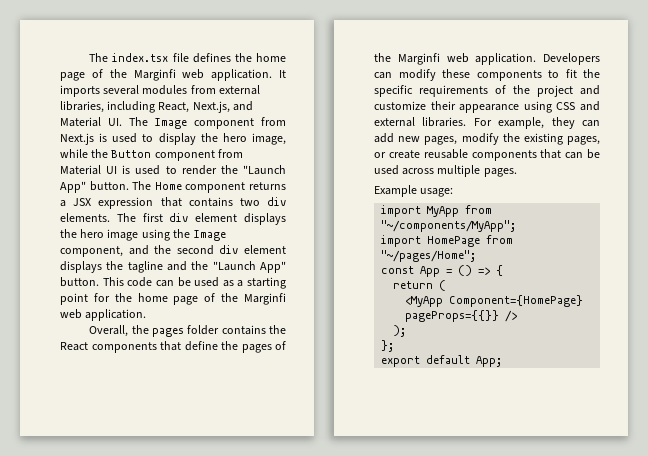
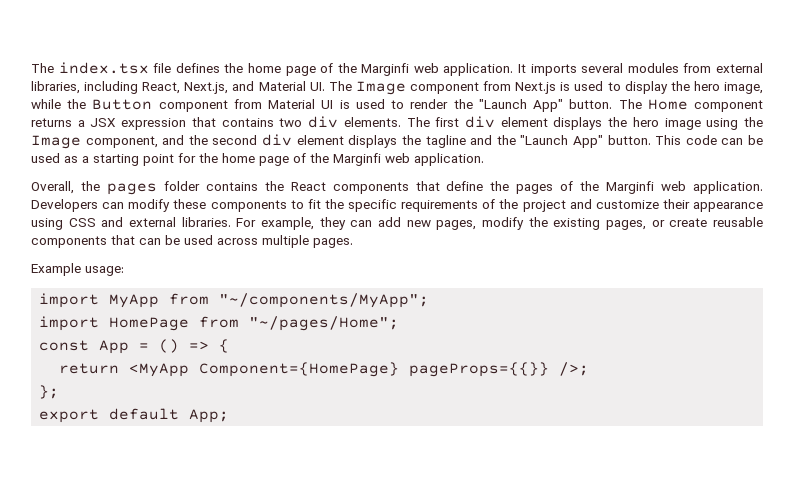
[439,280,447,291] ( // -> (120, 368) none
[505,310,518,322] [393,325,407,337] /> // ); -> [559,362,590,376] />;

